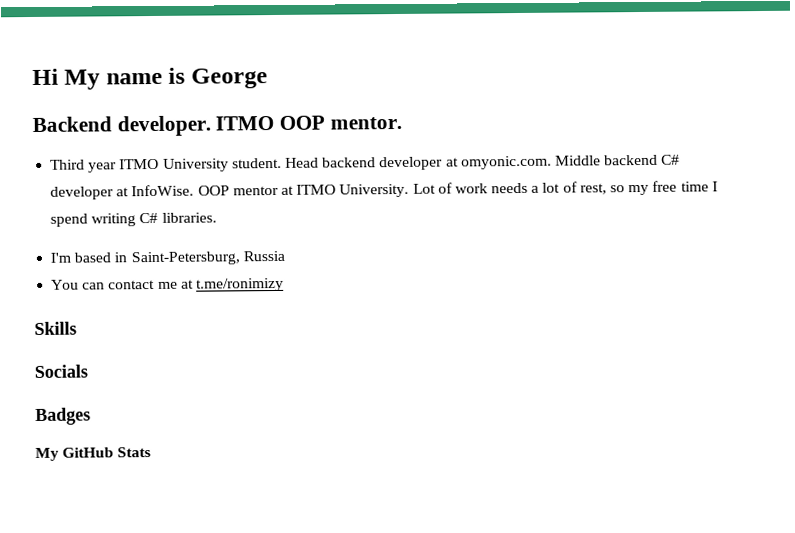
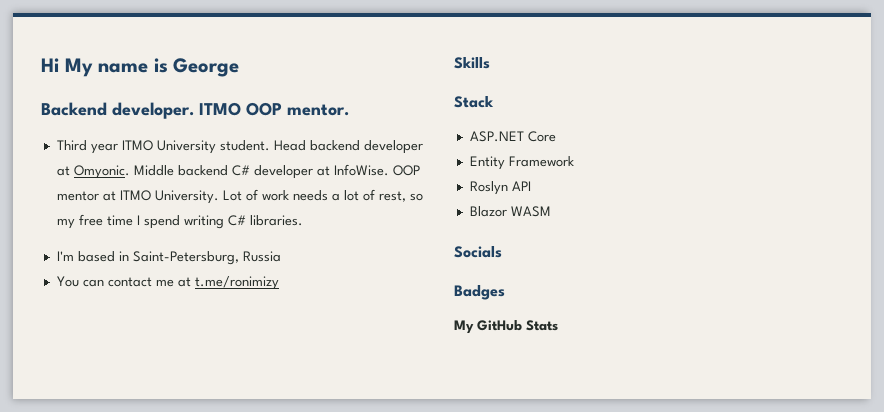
[460,155,552,170] omyonic.com. -> [73,165,130,179] Omyonic.
(77, 328) none -> [454,96,494,108] [469,131,556,142] [469,156,574,170] [469,181,531,195] [469,206,551,217] // Stack // ASP.NET Core // Entity Framework // Roslyn API // Blazor WASM

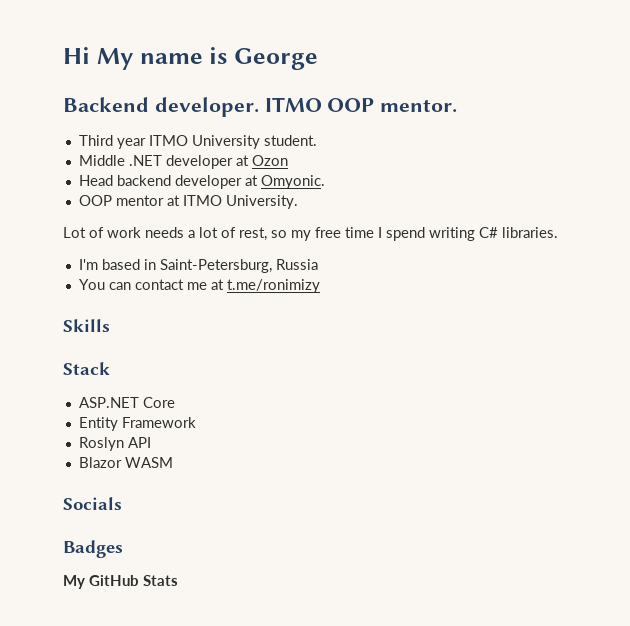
(270, 145) none -> [78,155,288,169] // Middle .NET developer at Ozon //
[133,164,389,179] Middle backend C# developer at InfoWise. -> (325, 182) //
(219, 197) none -> (298, 202) //

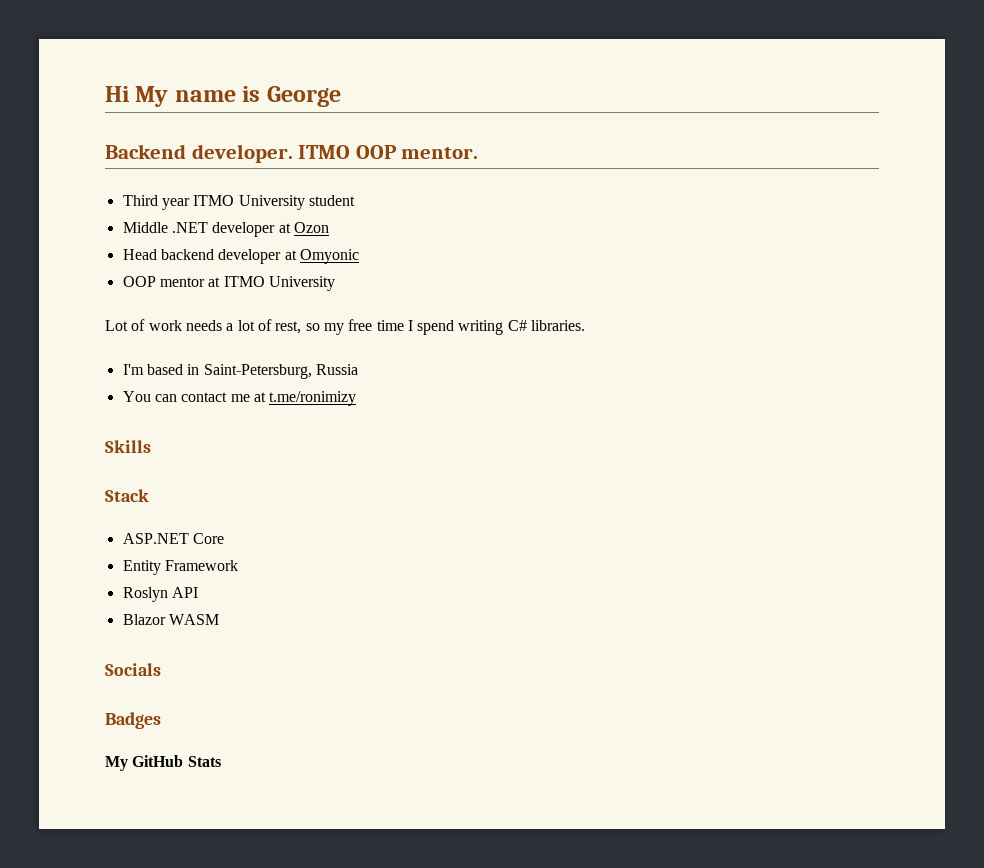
[263,135,317,146] student. -> [308,195,355,206] student
[260,175,325,189] Omyonic. -> [299,249,359,264] Omyonic
[225,195,298,209] University. -> [268,276,335,291] University

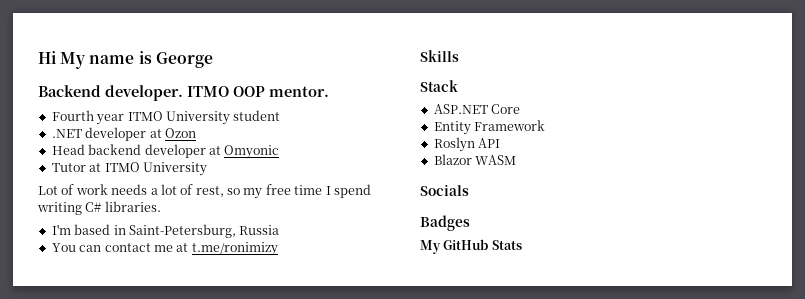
[122,195,158,206] Third -> [51,110,94,121] Fourth
[122,222,168,233] Middle -> (281, 115) none
[122,276,205,287] OOP mentor -> [51,163,86,172] Tutor

